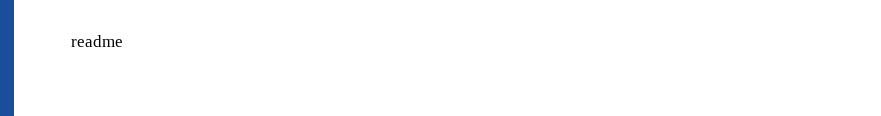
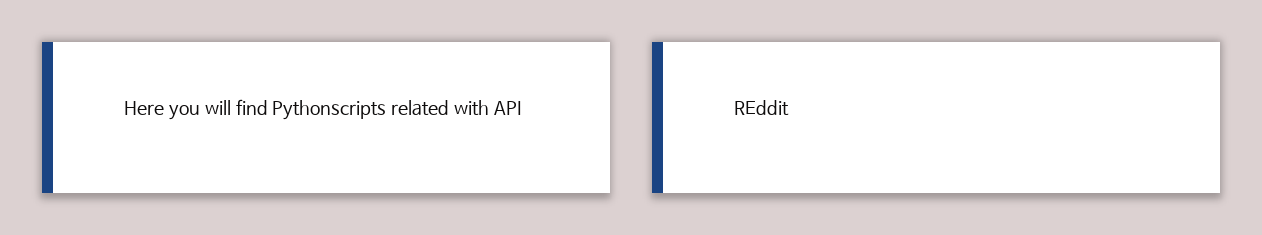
[71,35,123,47] readme -> [124,99,789,120] Here you will find Pythonscripts related with API REddit

